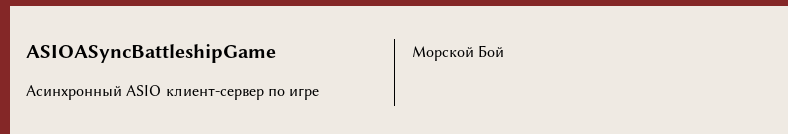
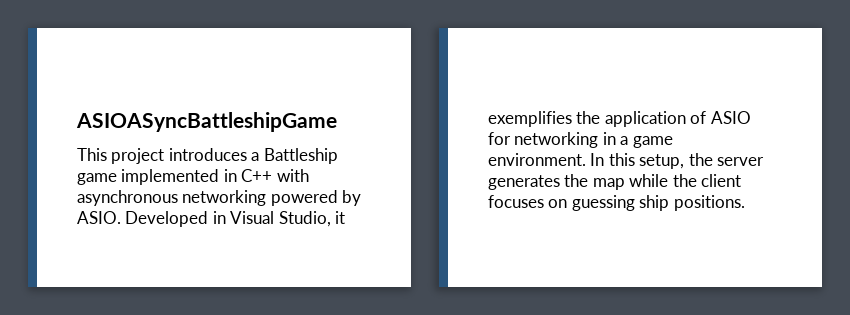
[26,85,320,100] [412,45,505,61] Асинхронный ASIO клиент-сервер по игре Морской Бой -> [77,148,338,164] [77,169,309,185] [77,190,362,206] [77,211,346,227] [488,111,751,127] [488,132,673,148] [488,153,765,169] [488,174,742,190] [488,195,745,211] This project introduces a Battleship game implemented in C++ with asynchronous networking powered by ASIO. Developed in Visual Studio, it exemplifies the application of ASIO for networking in a game environment. In this setup, the server generates the map while the client focuses on guessing ship positions.

